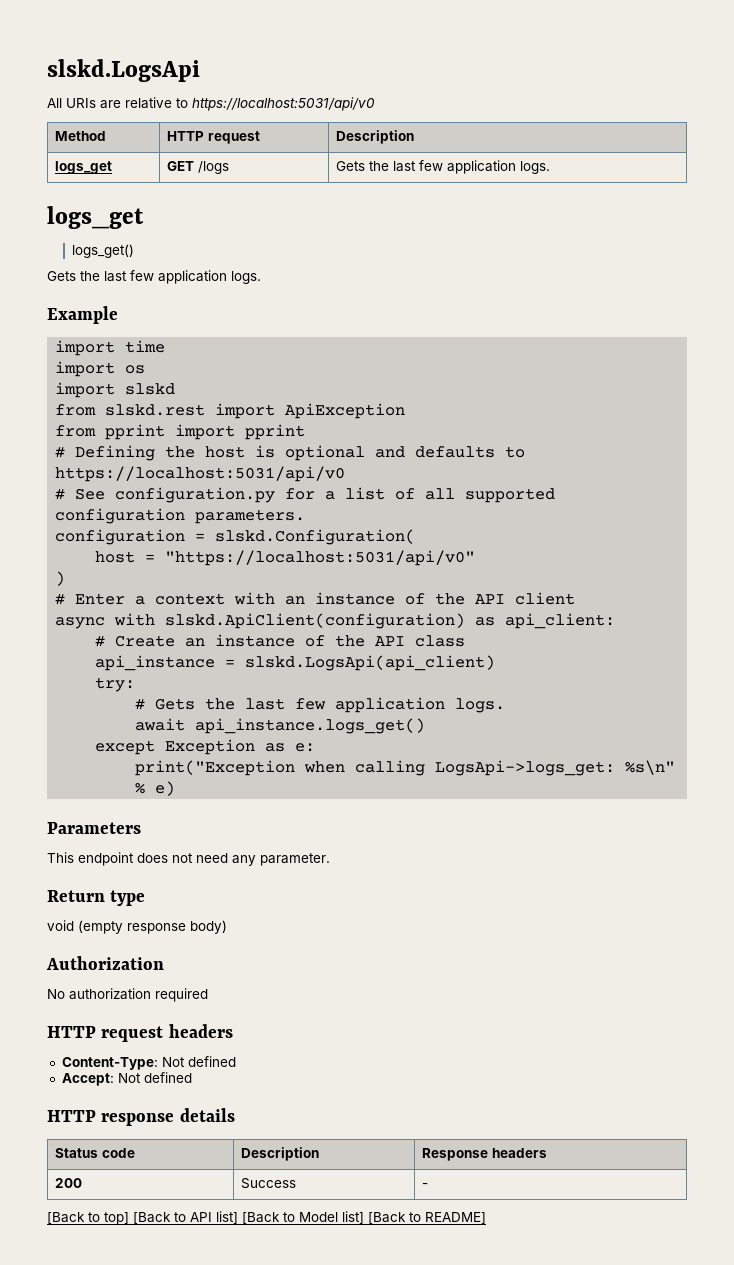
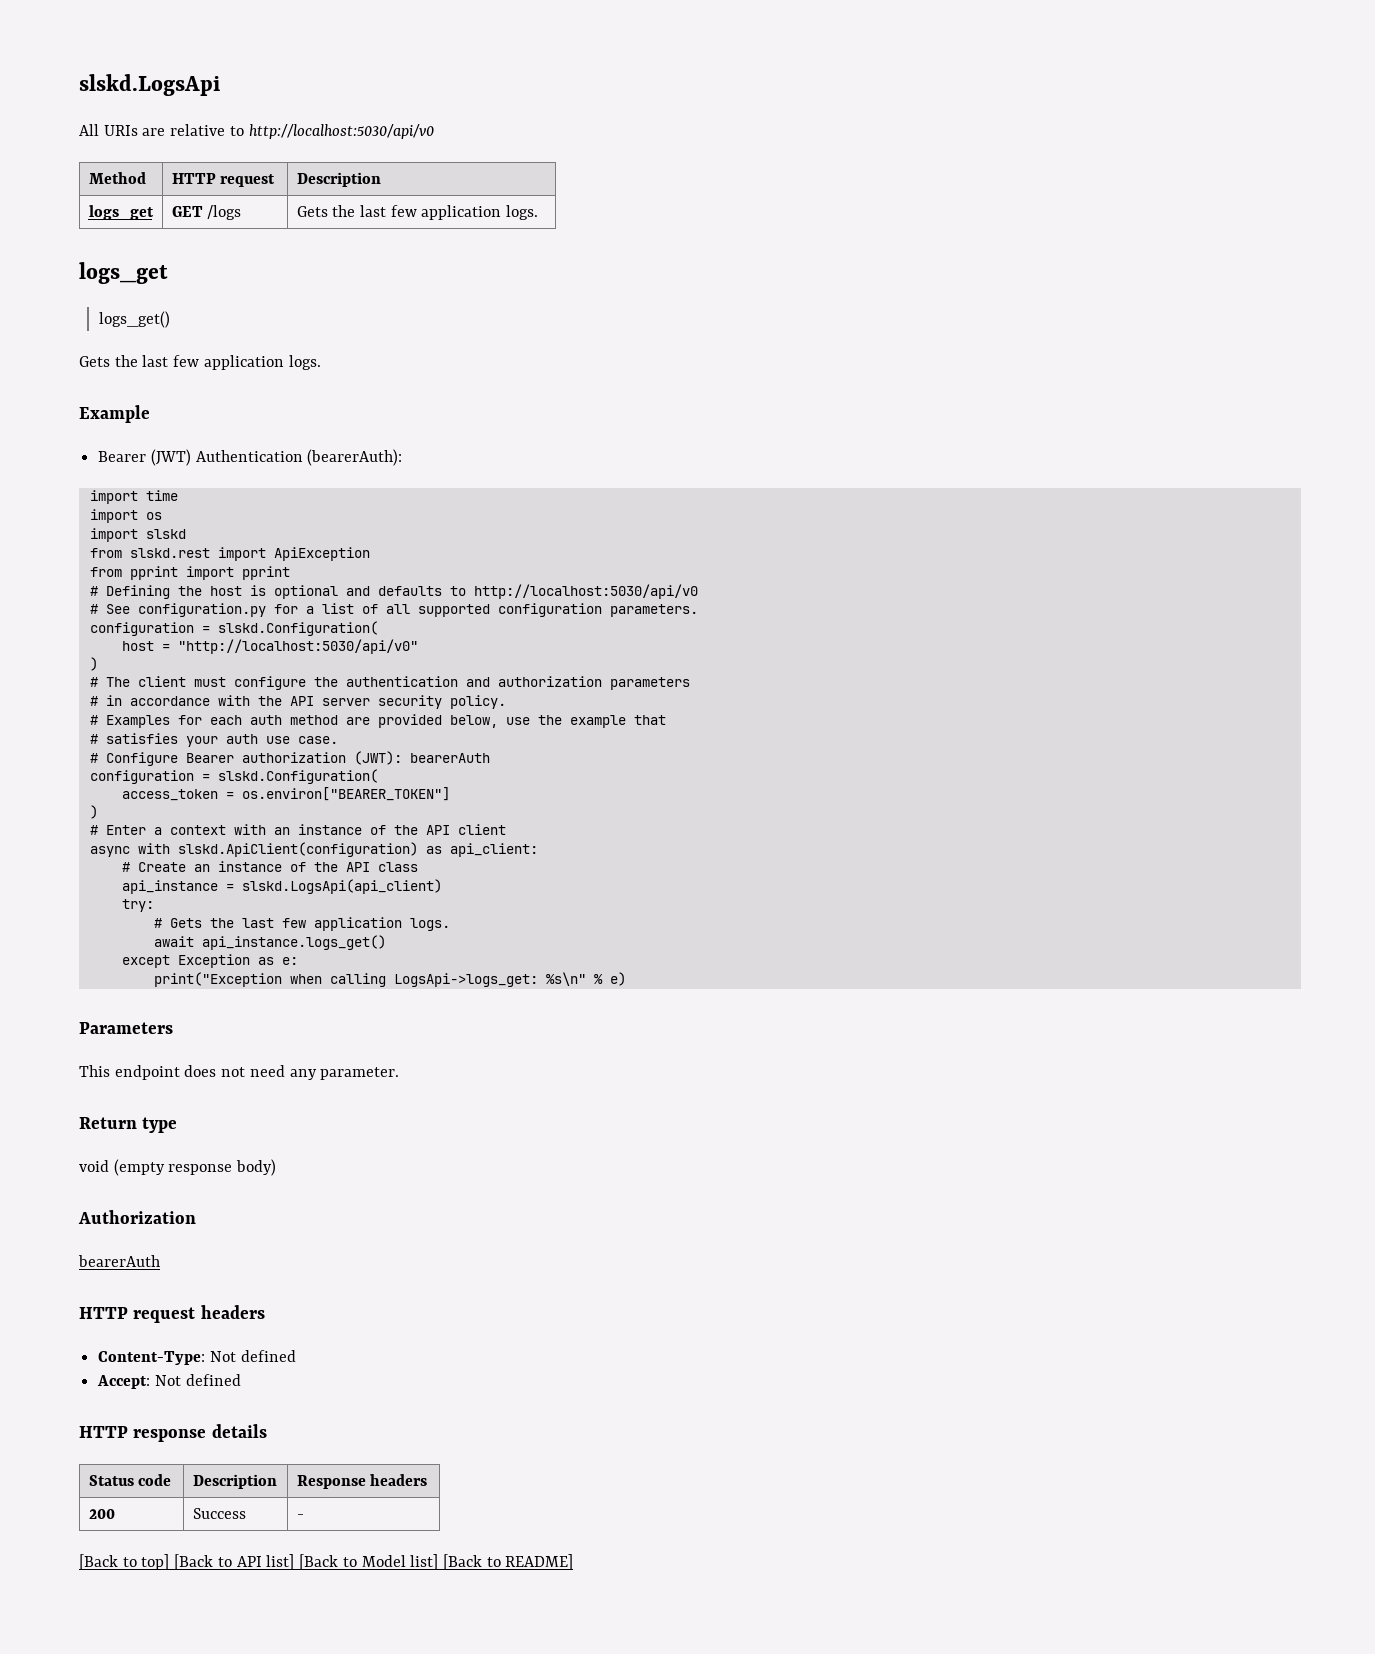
[192,97,375,111] https://localhost:5031/api/v0 -> [248,124,434,139] http://localhost:5030/api/v0
(118, 315) none -> [98,449,403,466] // Bearer (JWT) Authentication (bearerAuth):
[55,466,346,482] https://localhost:5031/api/v0 -> [473,584,698,599] http://localhost:5030/api/v0
[165,550,476,566] "https://localhost:5031/api/v0" -> [177,639,418,654] [89,657,98,671] [89,676,690,690] [89,695,506,709] [89,714,666,728] [89,733,338,747] [89,751,490,766] [89,769,378,784] [121,787,450,801] "http://localhost:5030/api/v0" // ) // # The client must configure the authentication and authorization parameters // # in accordance with the API server security policy. // # Examples for each auth method are provided below, use the example that // # satisfies your auth use case. // # Configure Bearer authorization (JWT): bearerAuth // configuration = slskd.Configuration( // access_token = os.environ["BEARER_TOKEN"]
[47,988,208,1002] No authorization required -> [78,1255,160,1267] bearerAuth

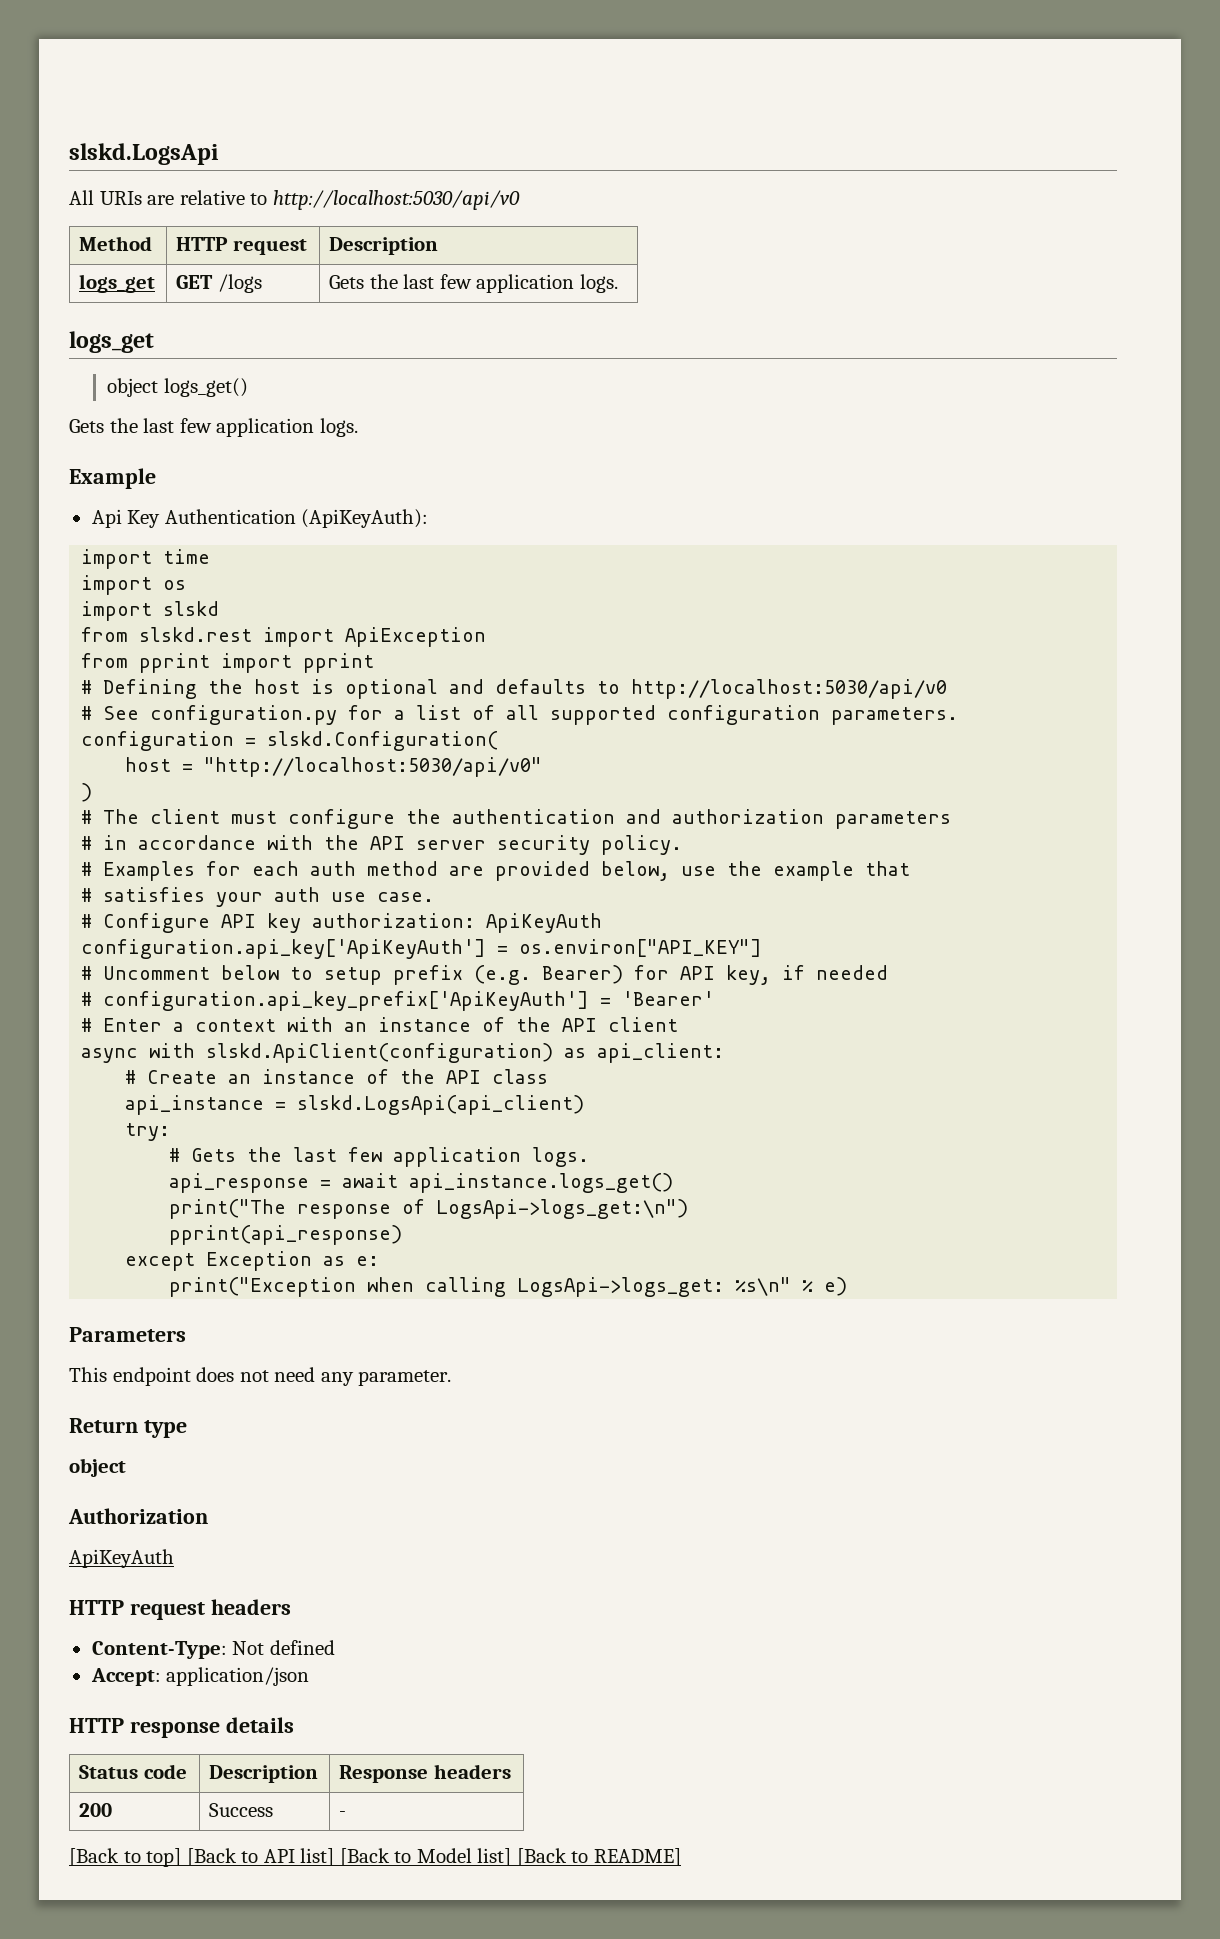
(168, 273) none -> [107,378,159,397] object
[98,449,403,466] Bearer (JWT) Authentication (bearerAuth): -> [91,509,429,528] Api Key Authentication (ApiKeyAuth):
[185,751,490,765] [89,769,378,784] [121,787,450,801] [89,805,98,819] Bearer authorization (JWT): bearerAuth // configuration = slskd.Configuration( // access_token = os.environ["BEARER_TOKEN"] // ) -> [221,913,603,933] [81,939,763,959] [81,965,889,985] [81,991,715,1011] API key authorization: ApiKeyAuth // configuration.api_key['ApiKeyAuth'] = os.environ["API_KEY"] // # Uncomment below to setup prefix (e.g. Bearer) for API key, if needed // # configuration.api_key_prefix['ApiKeyAuth'] = 'Bearer'
(450, 924) none -> [169,1173,332,1193] api_response =
(386, 942) none -> [169,1199,689,1219] [169,1225,403,1245] // print("The response of LogsApi->logs_get:\n") // pprint(api_response)
[79,1159,277,1176] void (empty response body) -> [69,1458,126,1477] object
[78,1255,160,1267] bearerAuth -> [69,1549,174,1568] ApiKeyAuth
[154,1374,241,1386] Not defined -> [166,1667,310,1686] application/json

